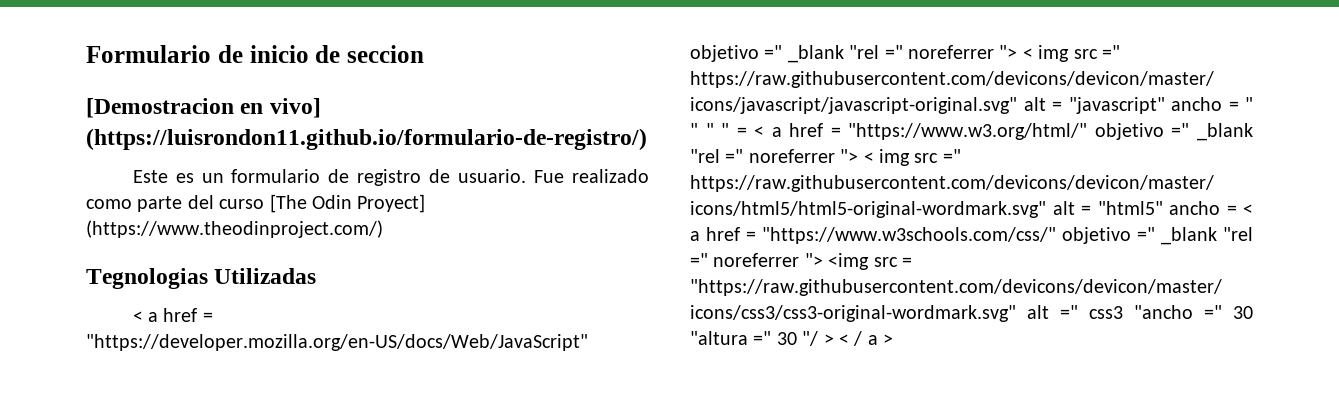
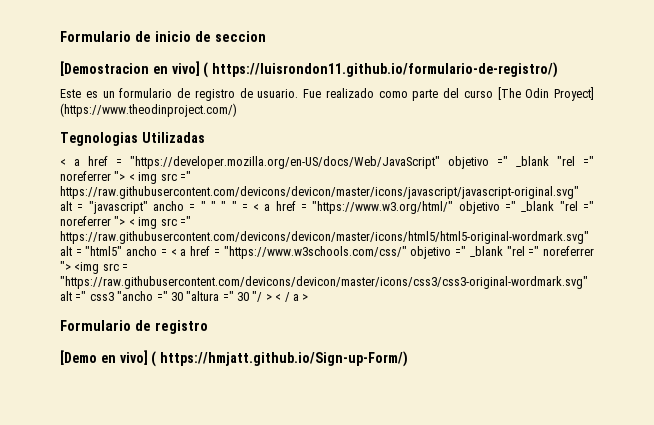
[86,128,647,150] (https://luisrondon11.github.io/formulario-de-registro/) -> [203,62,559,78] ( https://luisrondon11.github.io/formulario-de-registro/)
(894, 339) none -> [60,320,208,334] [60,350,409,367] // Formulario de registro // [Demo en vivo] ( https://hmjatt.github.io/Sign-up-Form/)

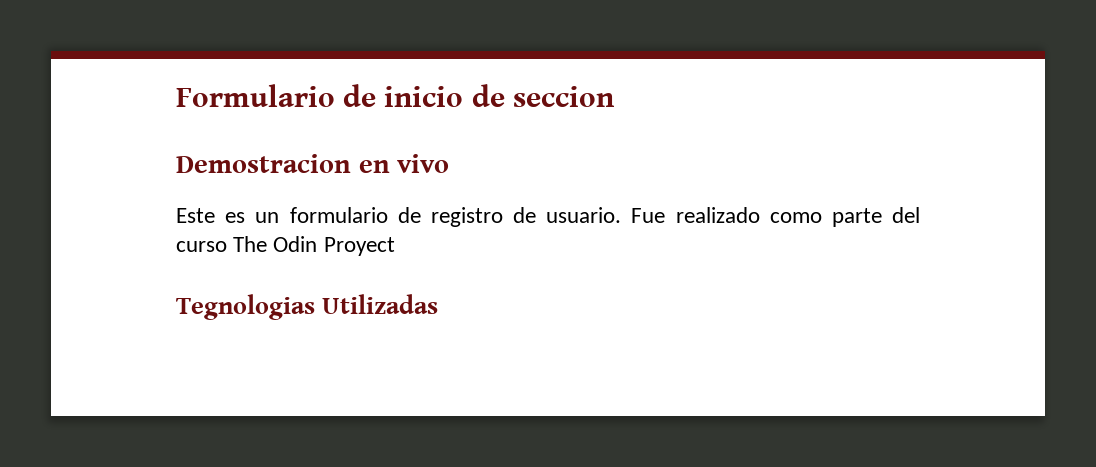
[60,61,559,78] [Demostracion en vivo] ( https://luisrondon11.github.io/formulario-de-registro/) -> [176,154,450,173] Demostracion en vivo
[497,87,594,101] [60,103,237,117] [60,132,205,146] [60,156,594,169] [60,171,191,184] [60,186,579,199] [60,201,595,214] [60,216,191,229] [60,231,589,244] [60,246,594,259] [60,261,129,274] [60,276,588,289] [60,291,309,302] [60,320,208,334] [60,350,409,367] [The Odin Proyect] (https://www.theodinproject.com/) // Tegnologias Utilizadas // < a href = "https://developer.mozilla.org/en-US/docs/Web/JavaScript" objetivo =" _blank "rel =" noreferrer "> < img src =" https://raw.githubusercontent.com/devicons/devicon/master/icons/javascript/javascript-original.svg" alt = "javascript" ancho = " " " " = < a href = "https://www.w3.org/html/" objetivo =" _blank "rel =" noreferrer "> < img src =" https://raw.githubusercontent.com/devicons/devicon/master/icons/html5/html5-original-wordmark.svg" alt = "html5" ancho = < a href = "https://www.w3schools.com/css/" objetivo =" _blank "rel =" noreferrer "> <img src = "https://raw.githubusercontent.com/devicons/devicon/master/icons/css3/css3-original-wordmark.svg" alt =" css3 "ancho =" 30 "altura =" 30 "/ > < / a > // Formulario de registro // [Demo en vivo] ( https://hmjatt.github.io/Sign-up-Form/) -> [233,236,395,256] [176,294,439,320] The Odin Proyect // Tegnologias Utilizadas

